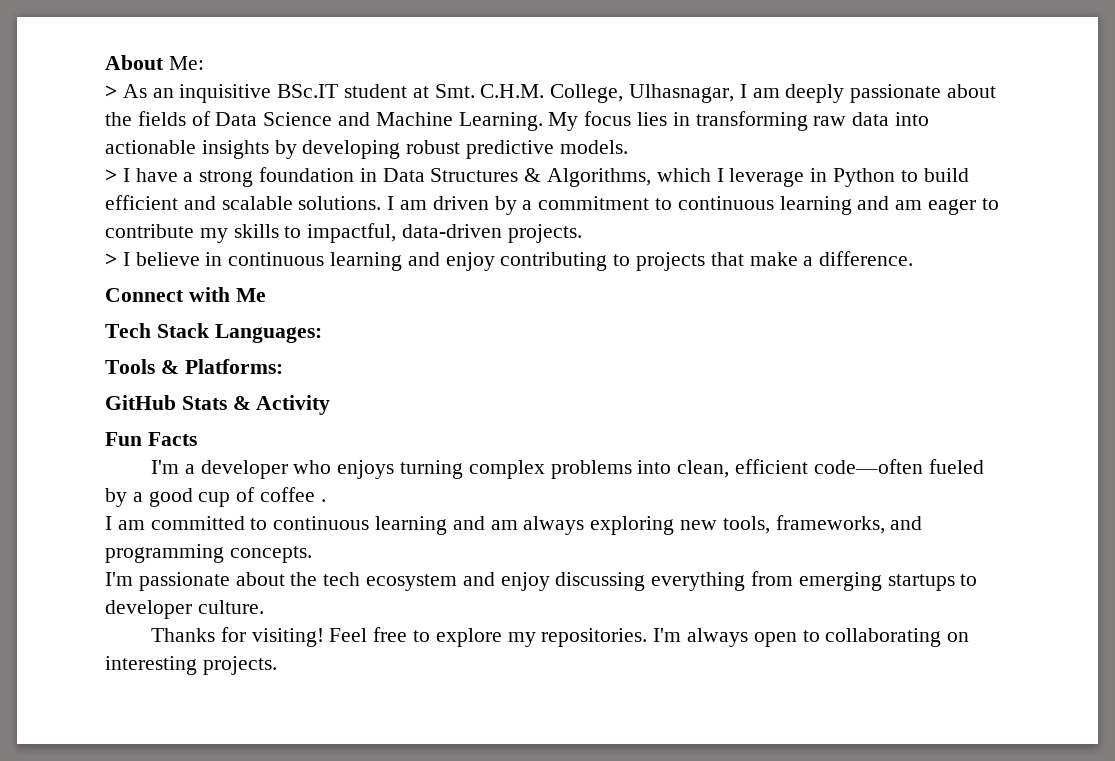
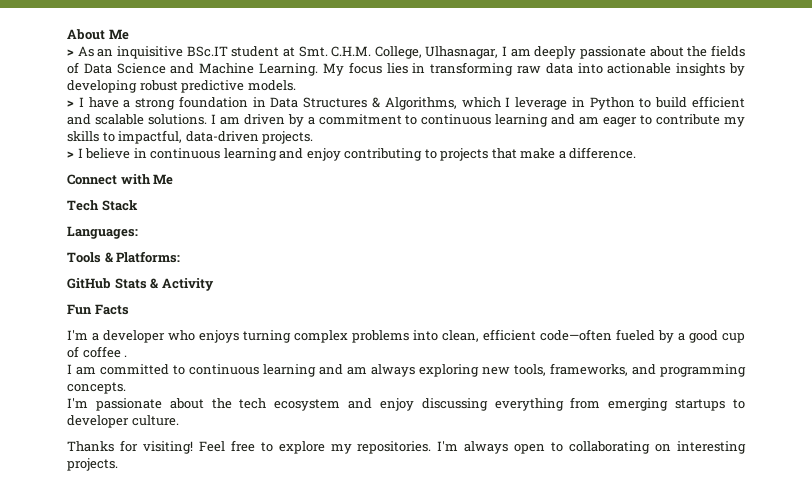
[168,56,204,70] Me: -> [108,29,129,40] Me
(209, 330) none -> (138, 205) //

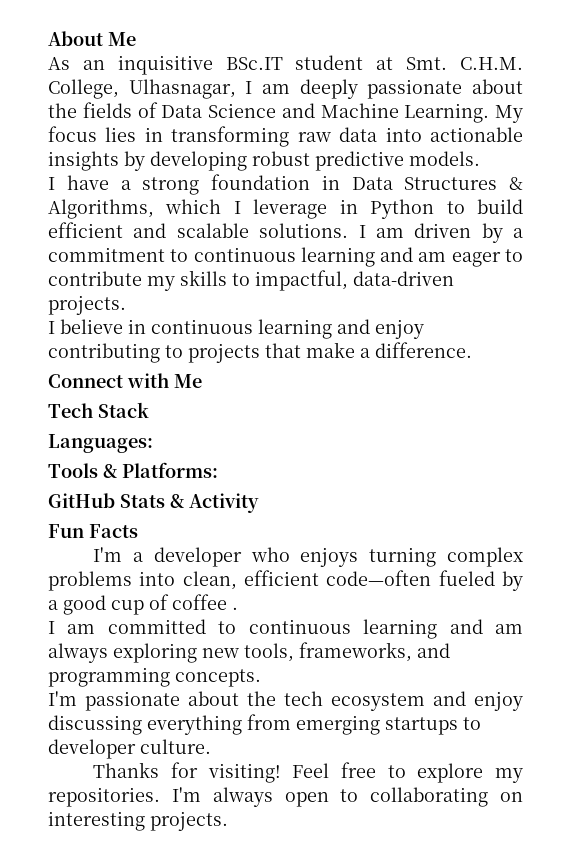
[67,49,74,56] > -> (136, 39) none
[67,100,74,107] > -> (480, 158) none
[67,151,74,158] > -> (126, 305) none

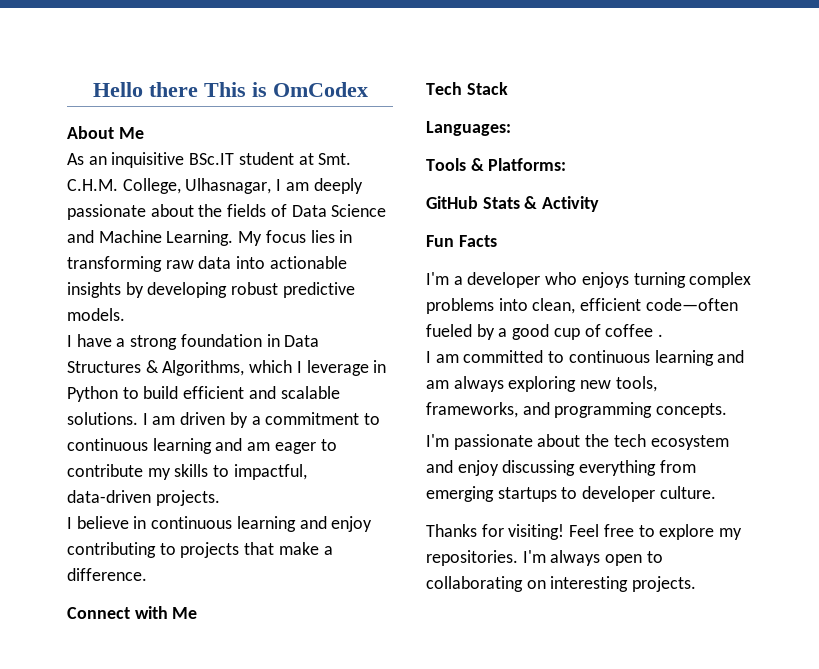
(48, 38) none -> [92,82,368,97] Hello there This is OmCodex //

